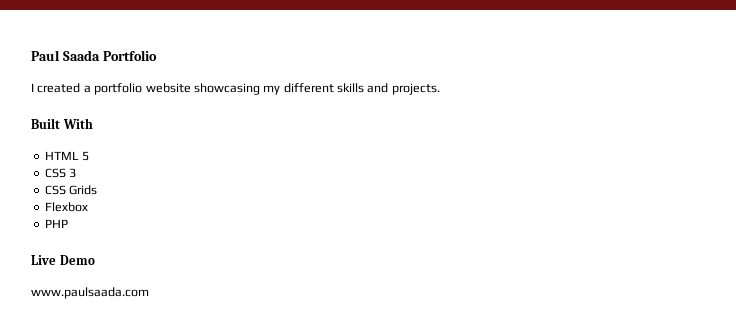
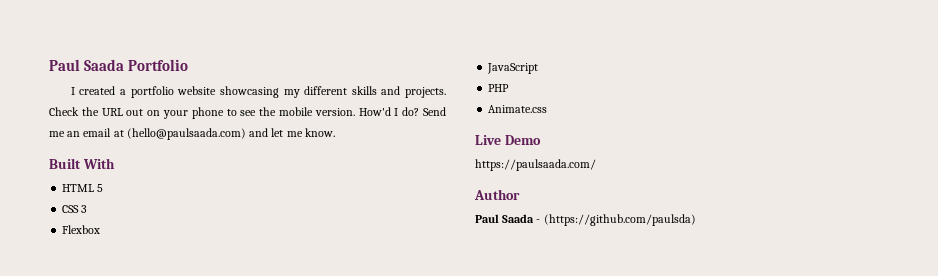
(440, 89) none -> [49,107,447,119] [49,128,335,140] Check the URL out on your phone to see the mobile version. How'd I do? Send me an email at (hello@paulsaada.com) and let me know.
[44,185,98,195] // CSS Grids -> (88, 209) none
(88, 207) none -> [487,63,539,74] // JavaScript
(68, 223) none -> [488,105,548,113] // Animate.css
[31,287,149,299] www.paulsaada.com -> [475,159,596,171] [474,189,520,200] [475,214,696,226] https://paulsaada.com/ // Author // Paul Saada - (https://github.com/paulsda)

